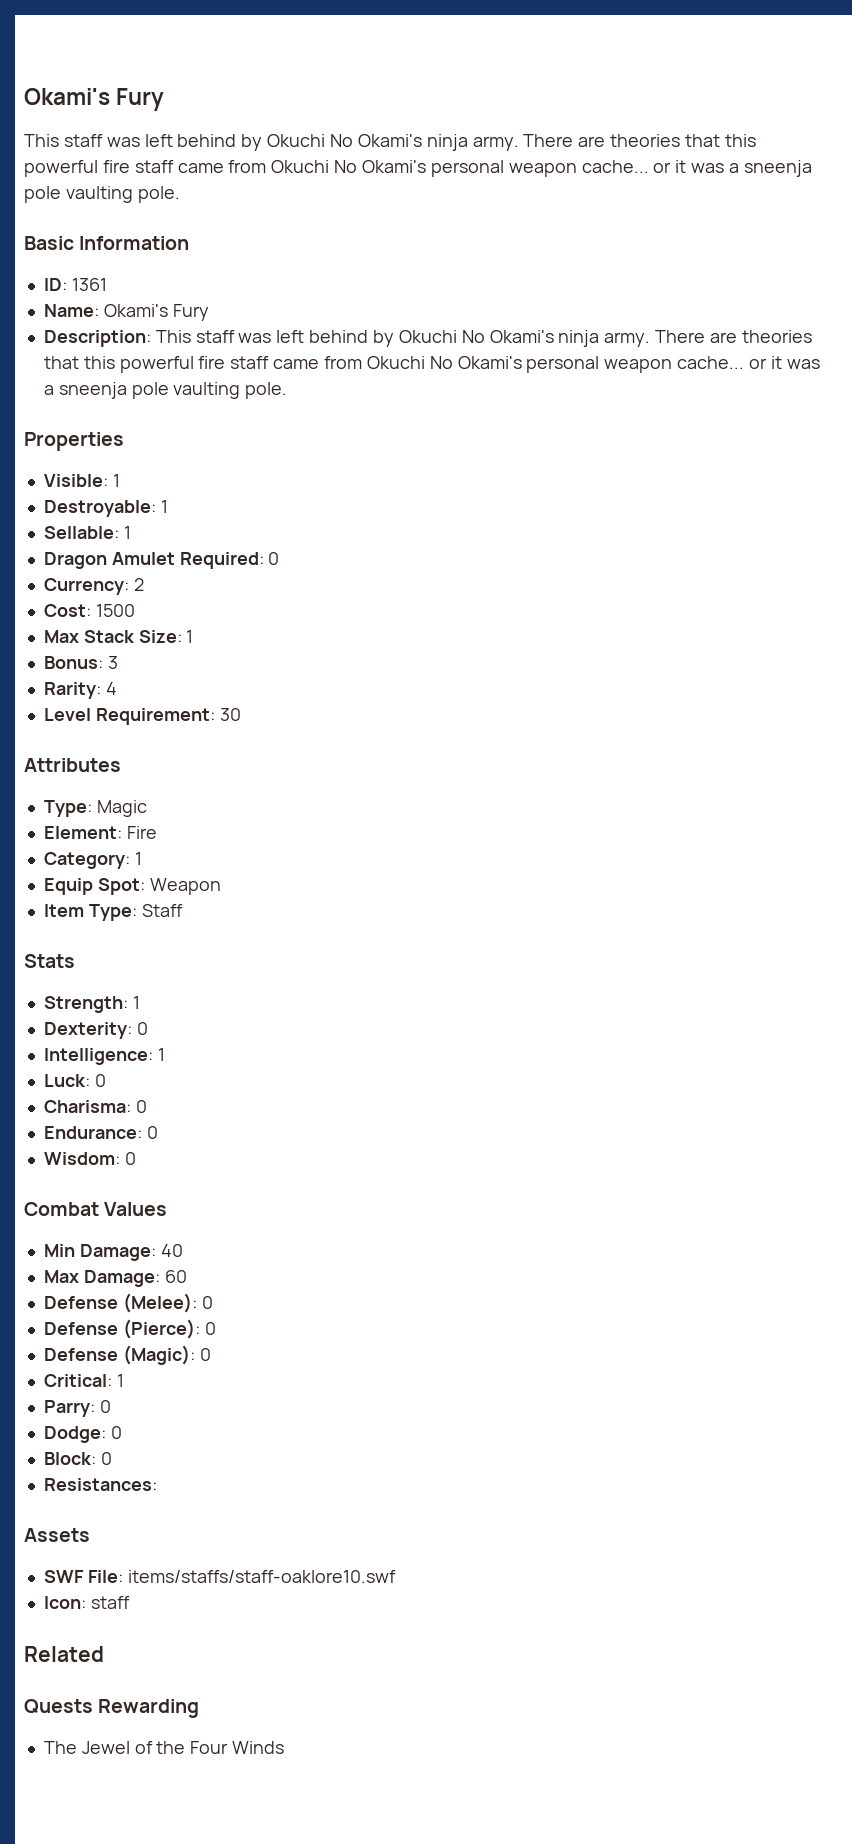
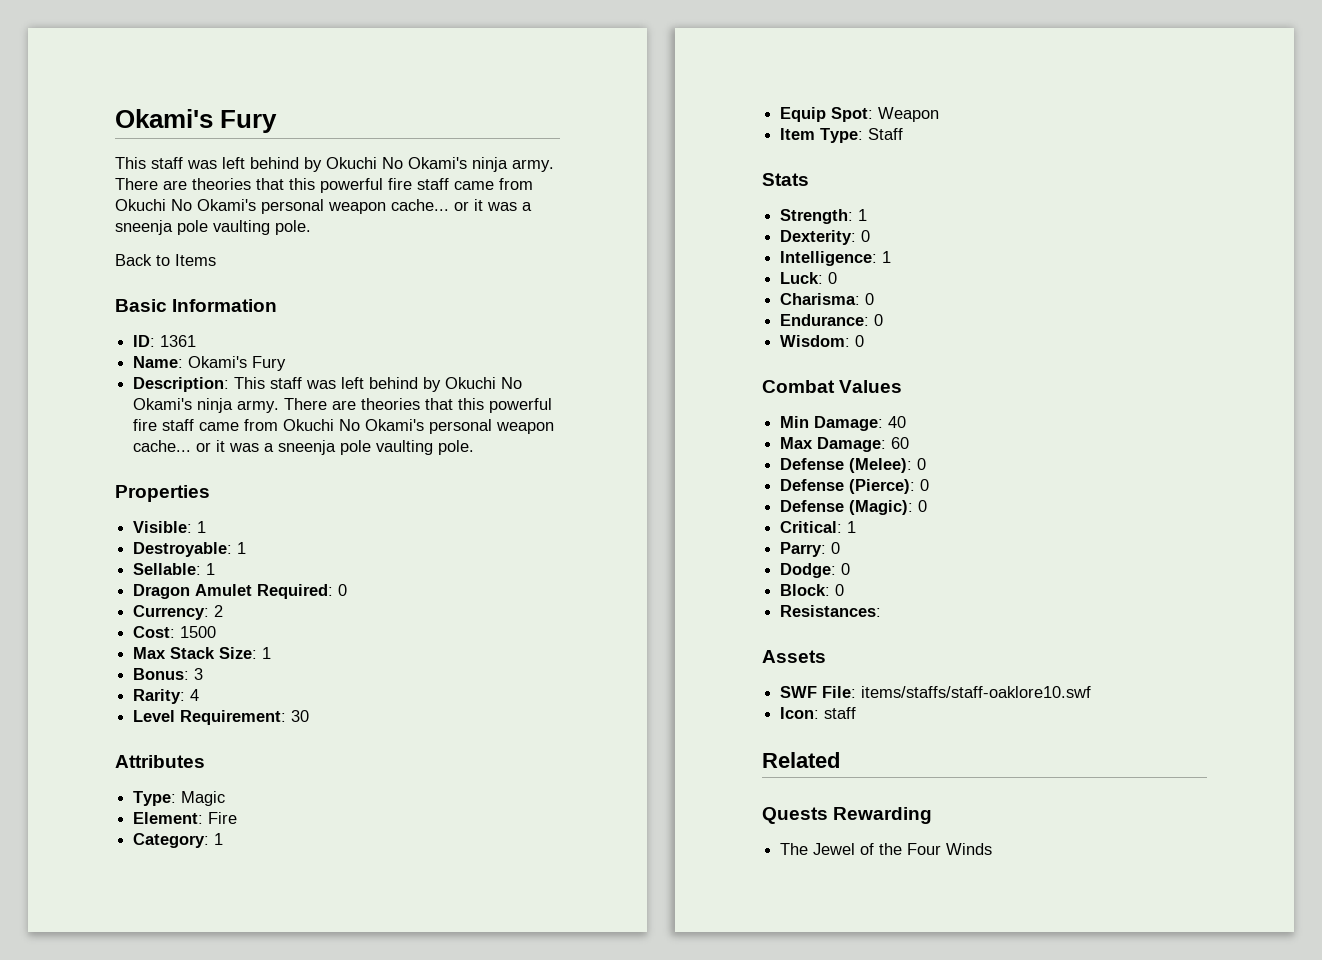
(180, 194) none -> [115,254,216,266] // Back to Items

